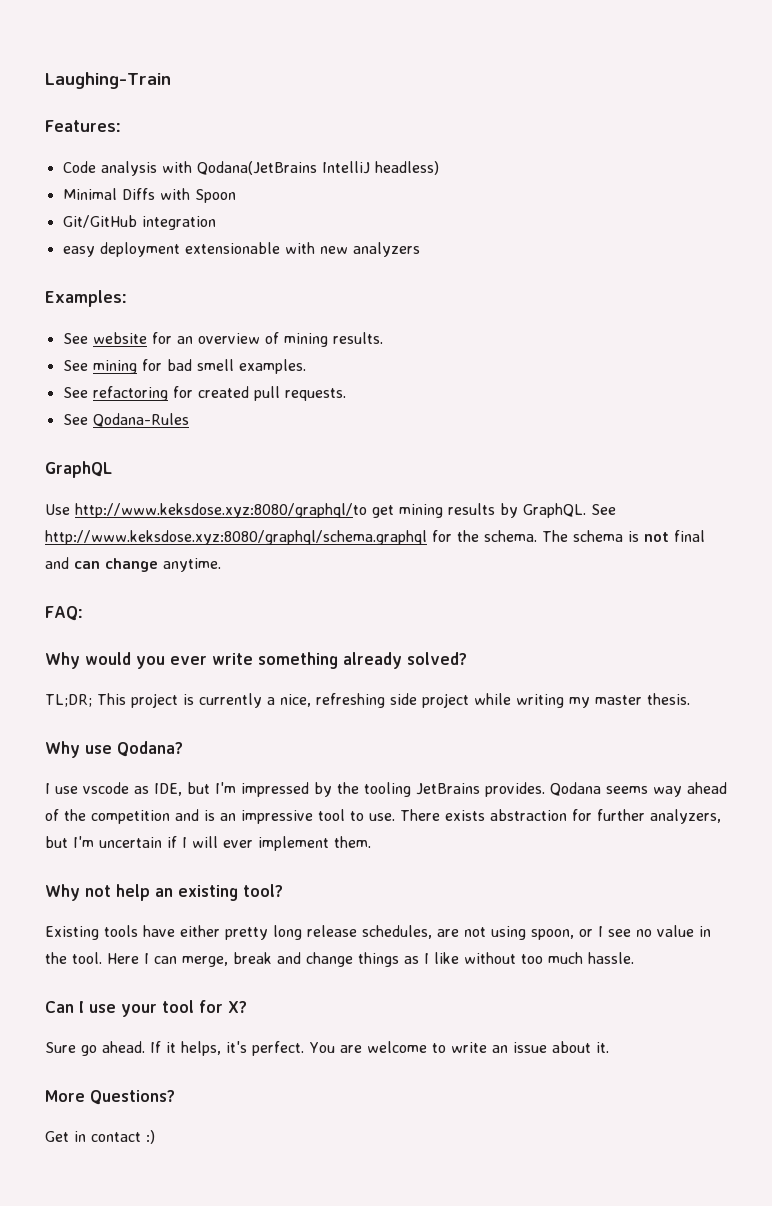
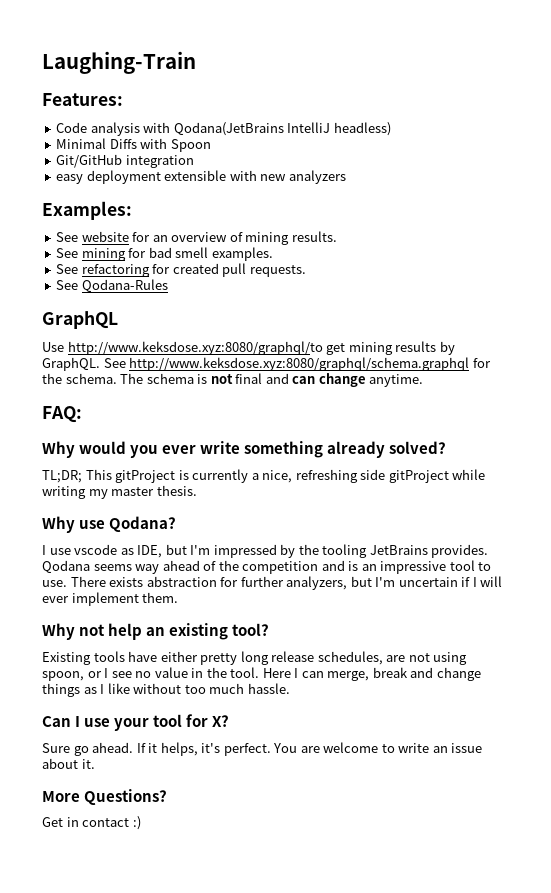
[184,242,280,254] extensionable -> [164,170,227,181] extensible
[131,693,178,708] project -> [115,470,176,483] gitProject
[422,693,469,708] project -> [388,470,449,483] gitProject

